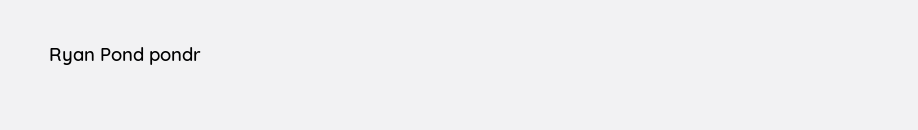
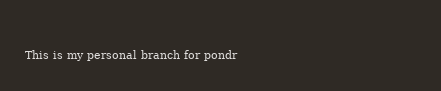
[49,47,144,65] Ryan Pond -> [25,50,201,61] This is my personal branch for

